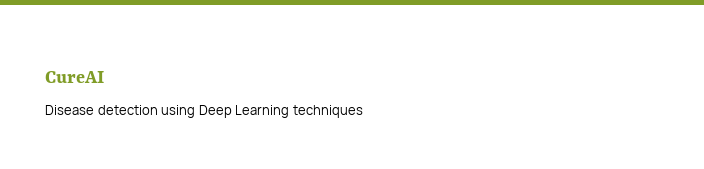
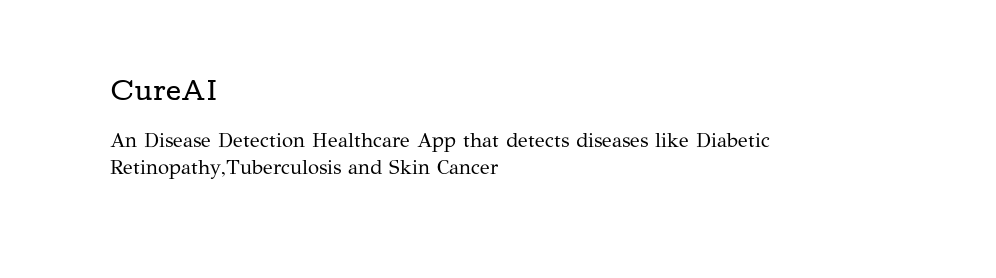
[45,105,363,118] Disease detection using Deep Learning techniques -> [110,132,770,152] [110,159,499,179] An Disease Detection Healthcare App that detects diseases like Diabetic Retinopathy,Tuberculosis and Skin Cancer

